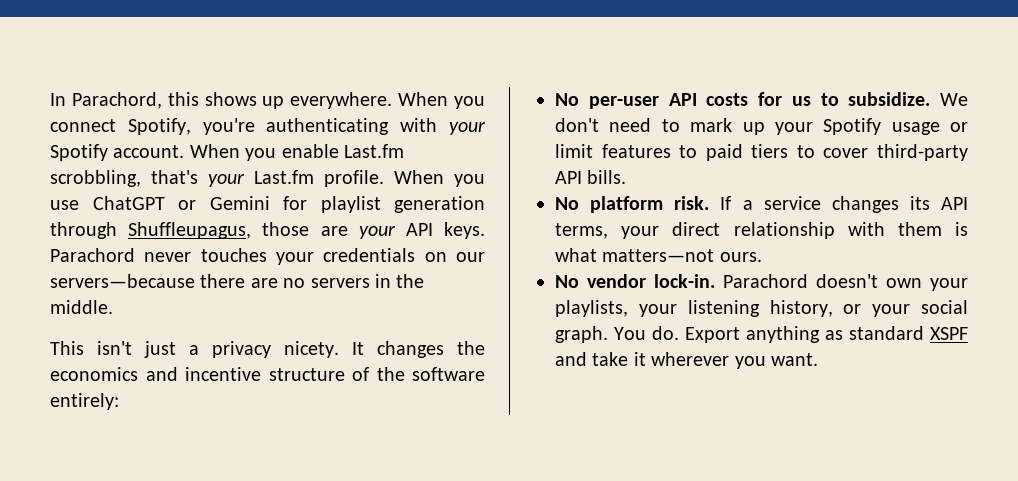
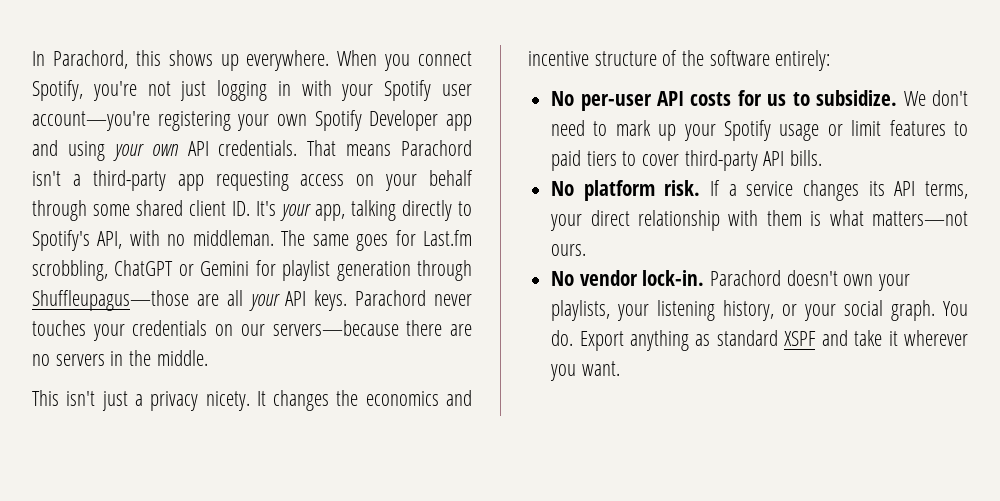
[266,118,487,135] [50,144,404,161] [50,170,485,187] [50,200,79,210] authenticating with your Spotify account. When you enable Last.fm scrobbling, that's your Last.fm profile. When you use -> [147,80,472,101] [32,110,472,131] [32,140,472,161] [32,170,473,191] [32,200,472,221] [32,230,472,251] [32,260,108,281] not just logging in with your Spotify user account—you're registering your own Spotify Developer app and using your own API credentials. That means Parachord isn't a third-party app requesting access on your behalf through some shared client ID. It's your app, talking directly to Spotify's API, with no middleman. The same goes for Last.fm scrobbling,
[128,222,348,239] Shuffleupagus, those are -> [32,290,243,311] Shuffleupagus—those are all

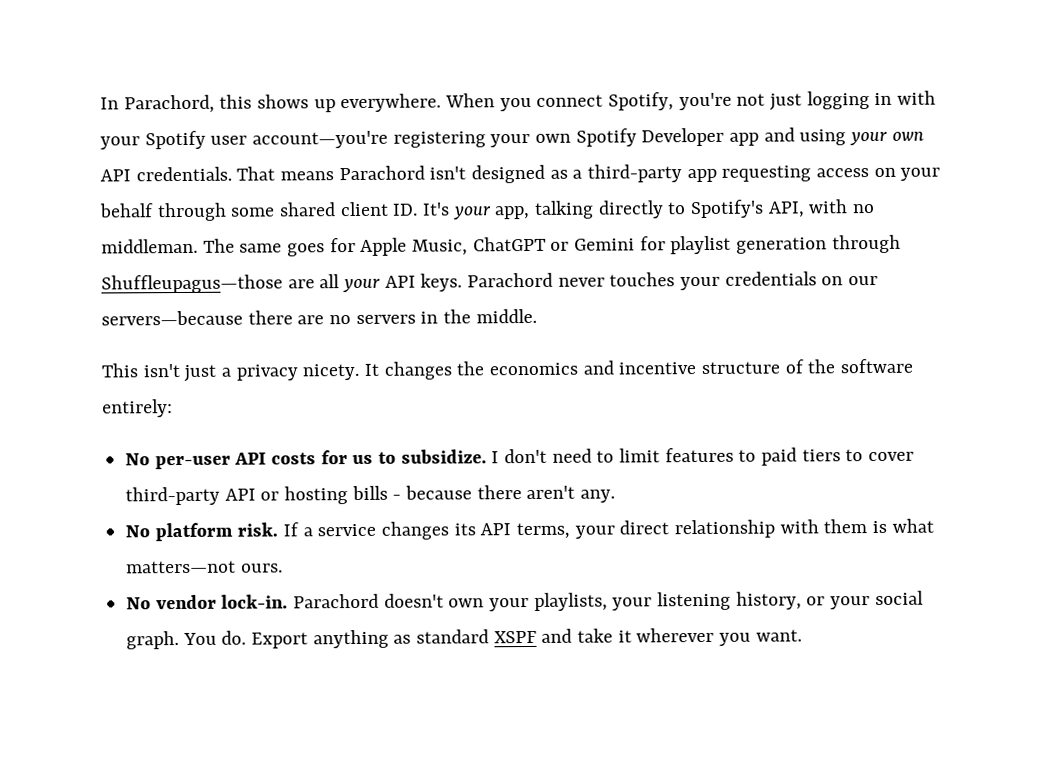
(61, 178) none -> [471,164,568,184] designed as
[423,230,472,246] [32,260,108,281] Last.fm scrobbling, -> [360,237,469,256] Apple Music,
[903,91,926,106] We -> [491,451,500,464] I
[615,120,843,141] mark up your Spotify usage or -> (615, 456) none
[790,150,823,166] bills. -> [260,485,616,505] or hosting bills - because there aren't any.

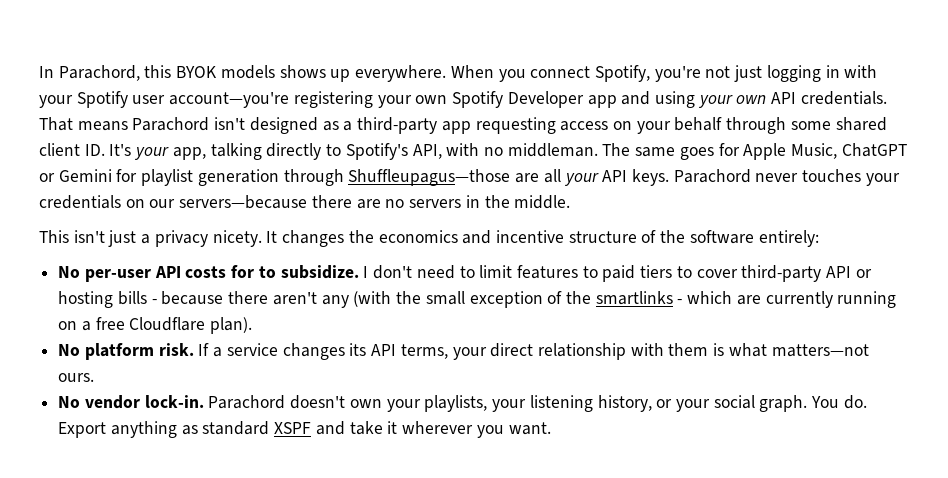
(253, 101) none -> [176,65,275,79] BYOK models
[352,454,374,465] us -> (255, 271) none
[580,489,616,503] any. -> [321,291,897,308] [58,317,253,334] any (with the small exception of the smartlinks - which are currently running on a free Cloudflare plan).

